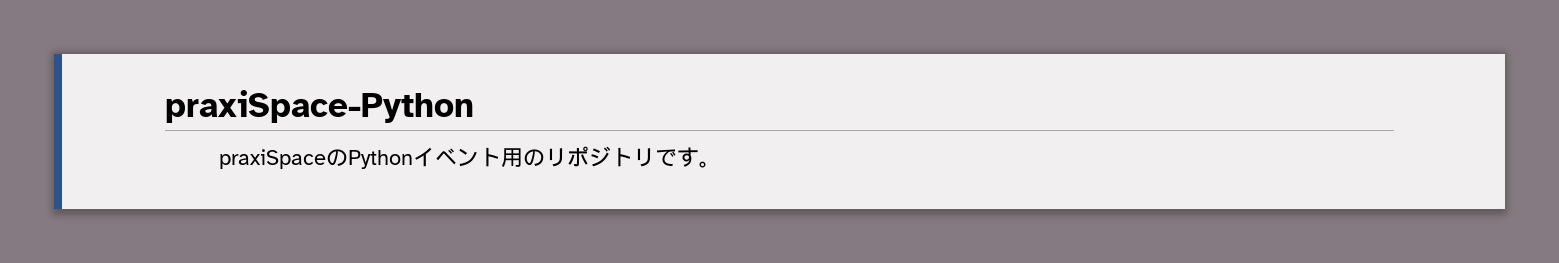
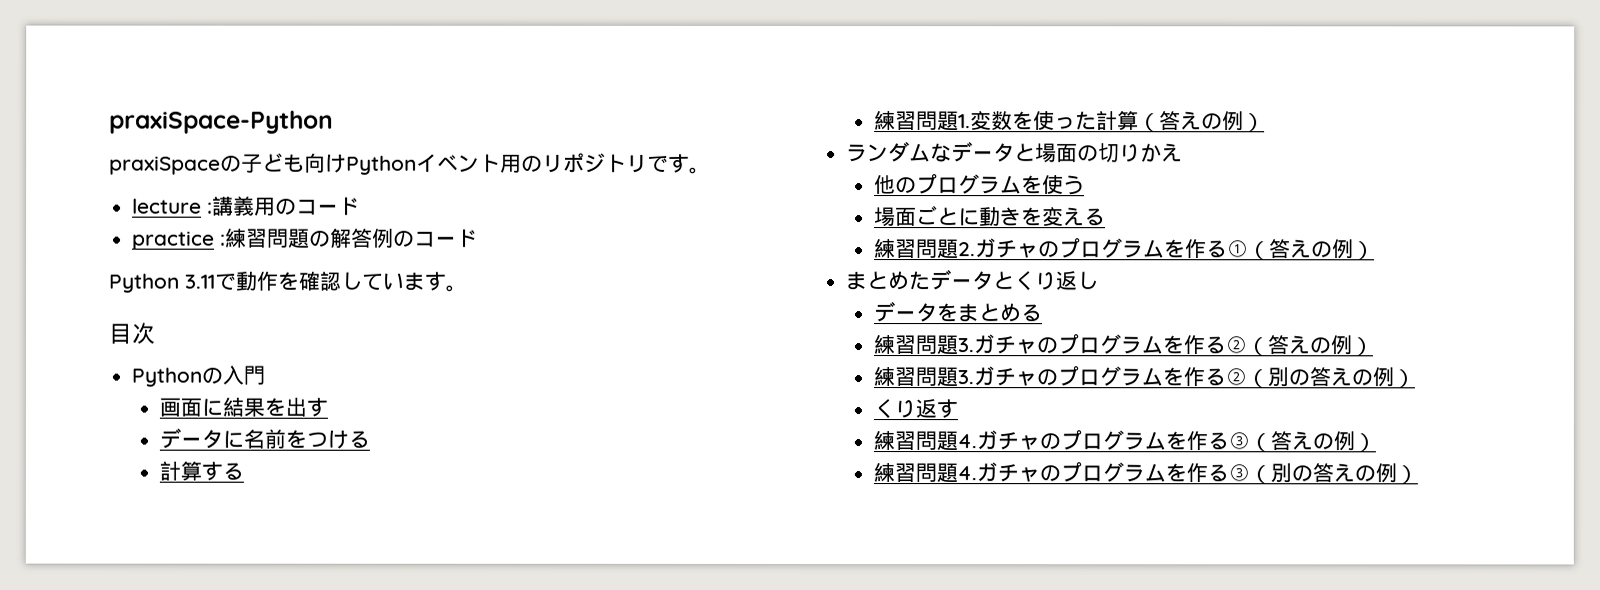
(348, 157) none -> [241,152,347,173] 子ども向け
(721, 164) none -> [132,195,361,216] [132,227,479,250] [109,271,468,293] [108,322,155,345] [131,365,266,387] [159,397,329,417] [159,427,371,449] [159,460,245,481] [874,110,1266,133] [846,141,1184,164] [874,174,1086,196] [874,205,1107,228] [874,238,1376,261] [846,269,1100,291] [873,301,1043,323] [873,334,1374,357] [873,366,1416,389] [873,399,959,419] [873,430,1377,453] [873,462,1419,485] // lecture :講義用のコード // practice :練習問題の解答例のコード // Python 3.11で動作を確認しています。 // 目次 // Pythonの入門 // 画面に結果を出す // データに名前をつける // 計算する // 練習問題1.変数を使った計算（答えの例） // ランダムなデータと場面の切りかえ // 他のプログラムを使う // 場面ごとに動きを変える // 練習問題2.ガチャのプログラムを作る①（答えの例） // まとめたデータとくり返し // データをまとめる // 練習問題3.ガチャのプログラムを作る②（答えの例） // 練習問題3.ガチャのプログラムを作る②（別の答えの例） // くり返す // 練習問題4.ガチャのプログラムを作る③（答えの例） // 練習問題4.ガチャのプログラムを作る③（別の答えの例）

